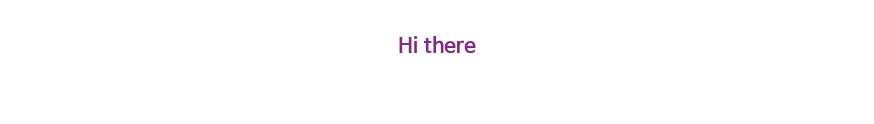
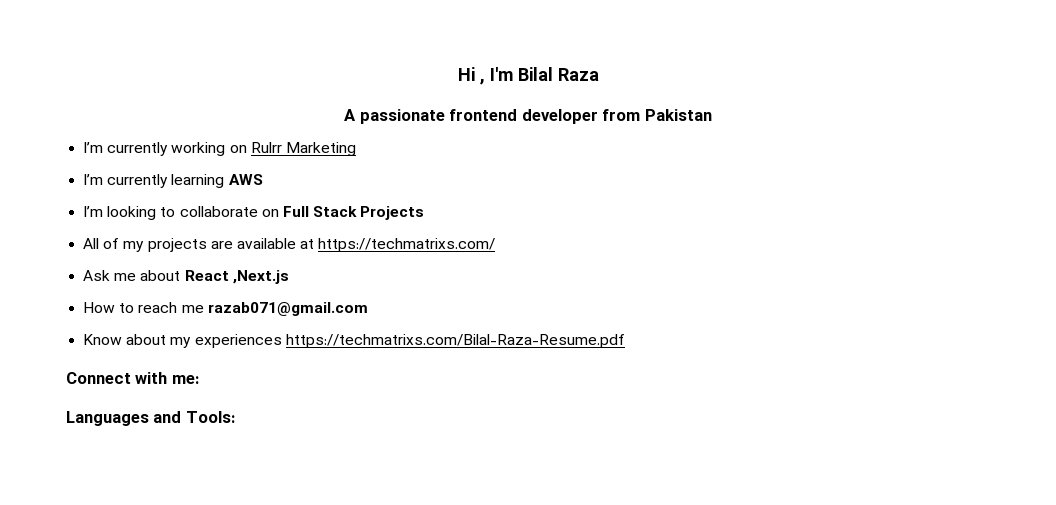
[423,36,476,54] there -> [479,67,599,85] [344,109,712,124] [83,142,356,156] [83,174,263,188] [83,206,425,220] [83,238,496,252] [83,270,289,284] [83,302,368,316] [83,334,625,348] [66,372,199,384] [66,411,235,426] , I'm Bilal Raza // A passionate frontend developer from Pakistan // I’m currently working on Rulrr Marketing // I’m currently learning AWS // I’m looking to collaborate on Full Stack Projects // All of my projects are available at https://techmatrixs.com/ // Ask me about React ,Next.js // How to reach me razab071@gmail.com // Know about my experiences https://techmatrixs.com/Bilal-Raza-Resume.pdf // Connect with me: // Languages and Tools:

